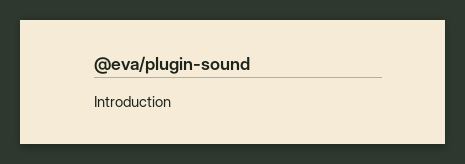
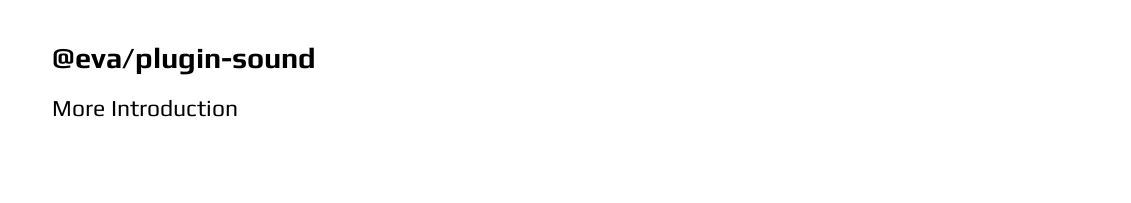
(250, 65) none -> [52,101,105,117] More

